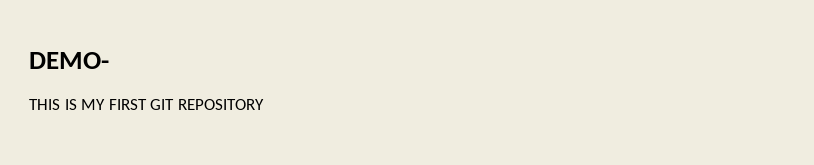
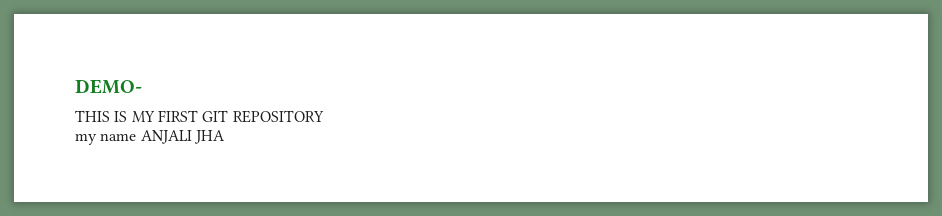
(264, 104) none -> [75,130,225,145] // my name ANJALI JHA

